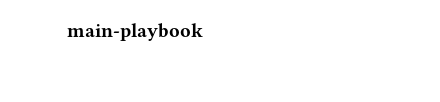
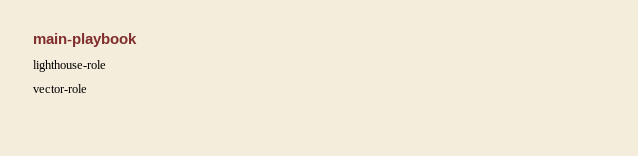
(203, 32) none -> [33,60,106,72] [33,84,87,93] // lighthouse-role // vector-role

